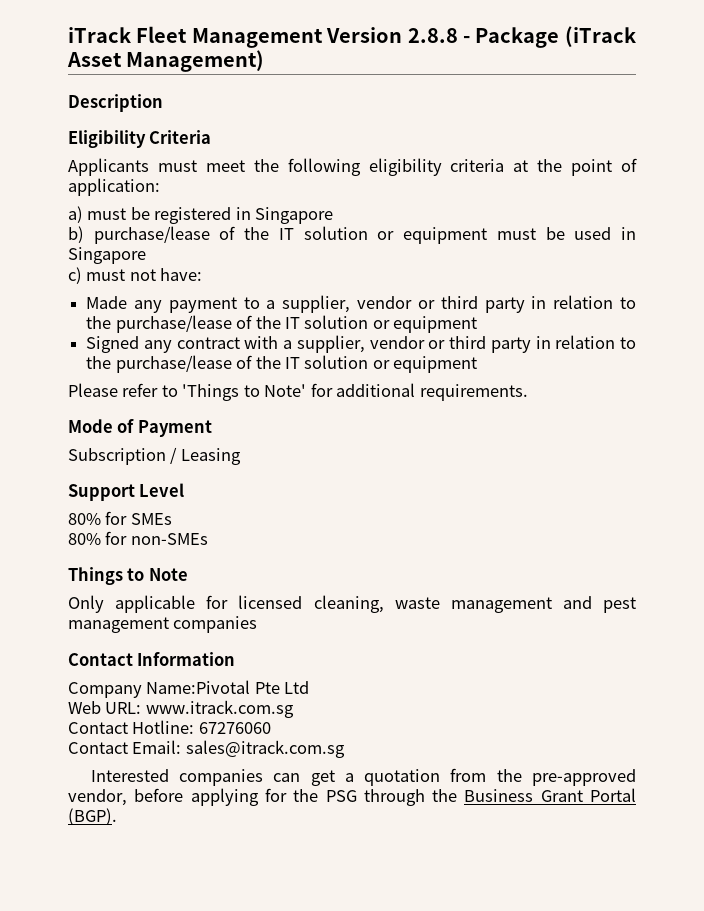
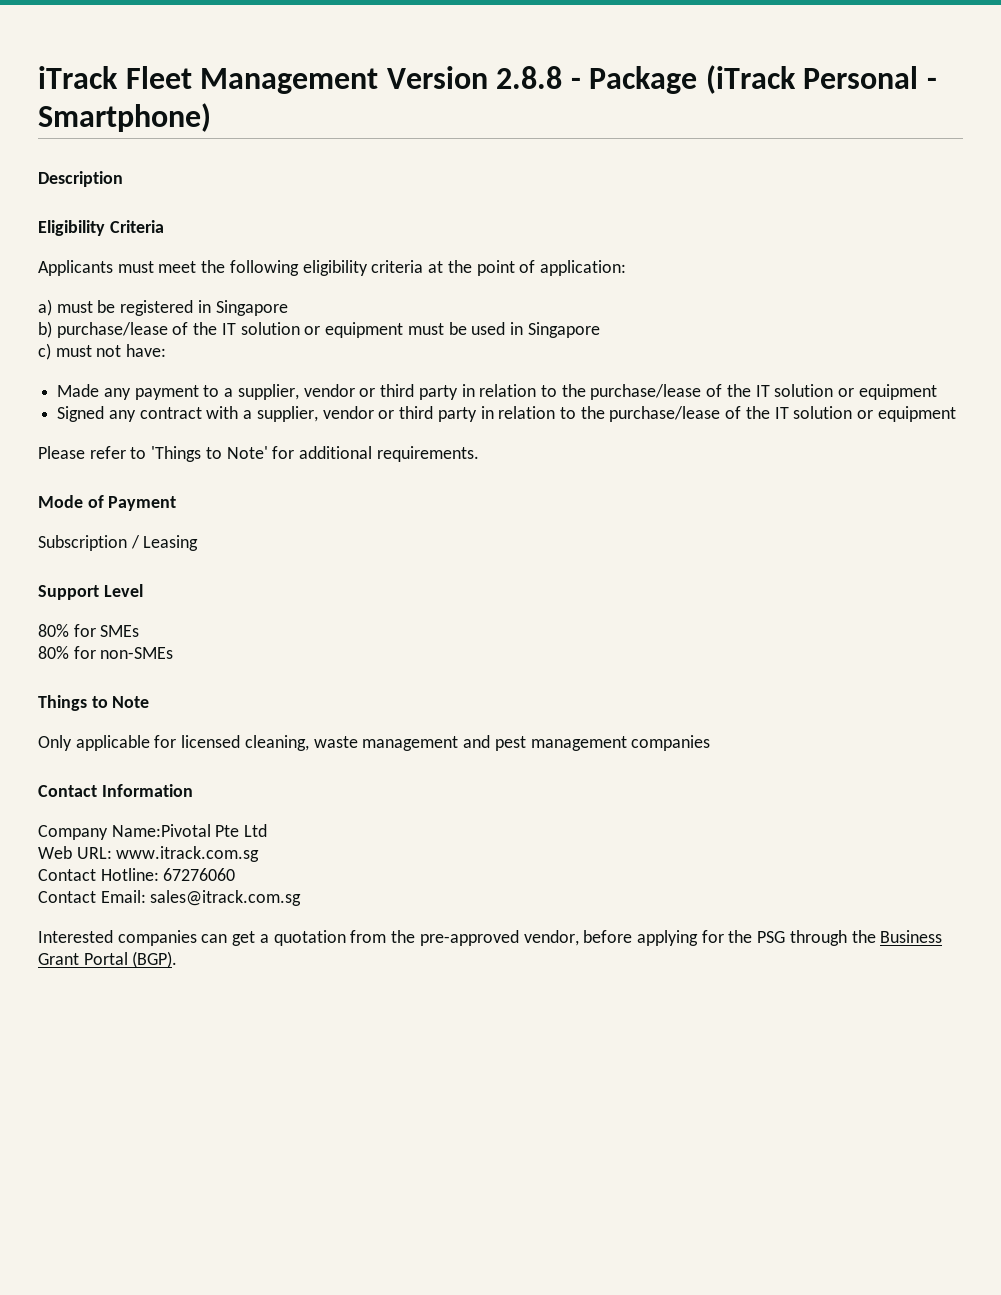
[67,50,265,72] Asset Management) -> [803,66,937,89] [38,103,211,132] Personal - Smartphone)

